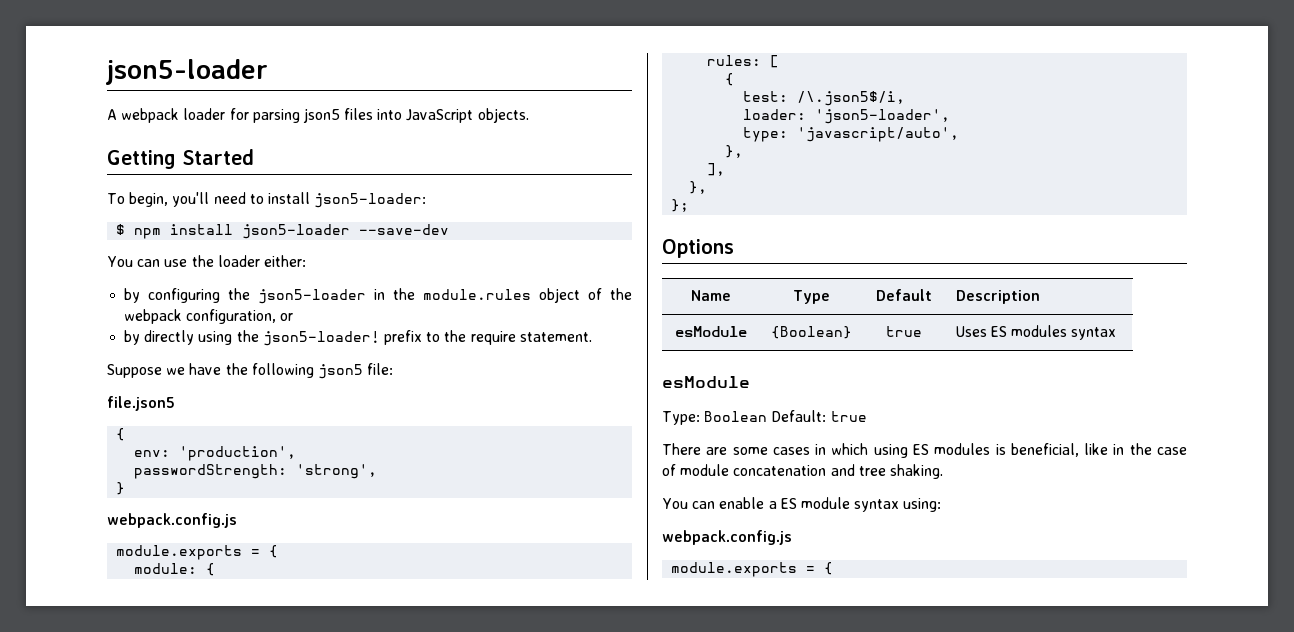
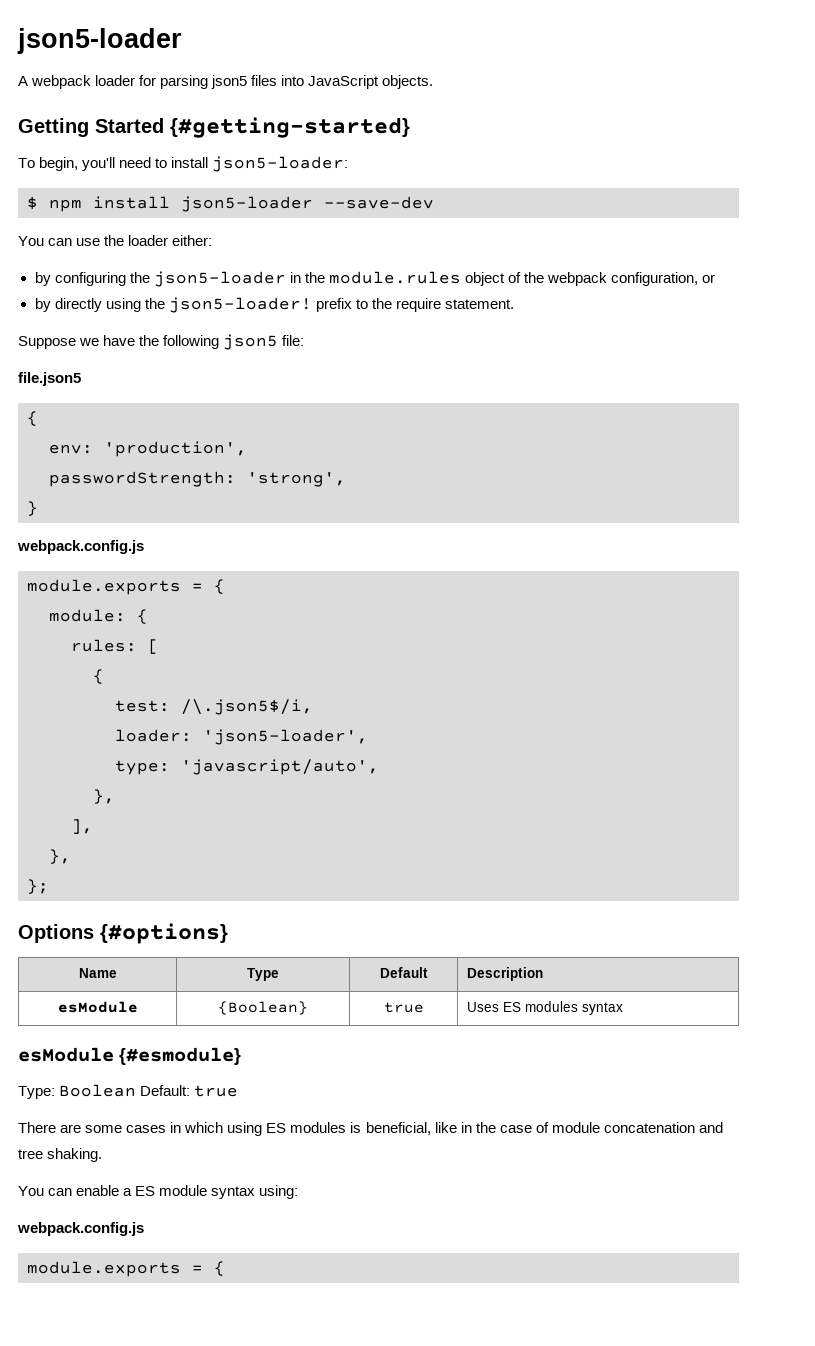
(254, 157) none -> [170,117,410,138] {#getting-started}
(734, 248) none -> [100,923,228,944] {#options}
(750, 382) none -> [119,1047,241,1065] {#esmodule}

